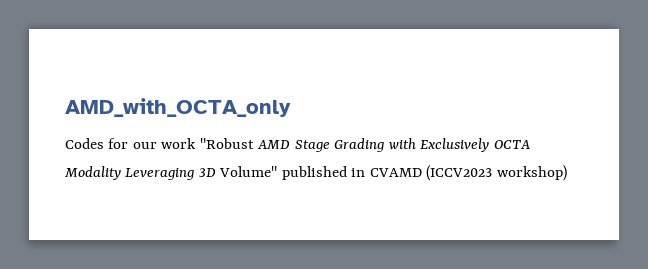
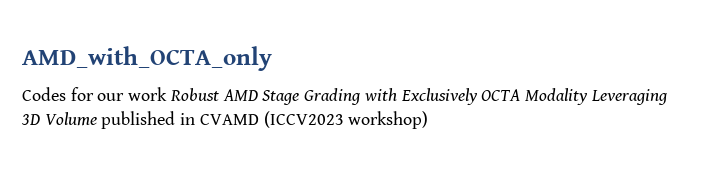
[199,138,254,149] "Robust -> [169,88,219,101] Robust
[219,166,278,177] Volume" -> [44,112,97,126] Volume

